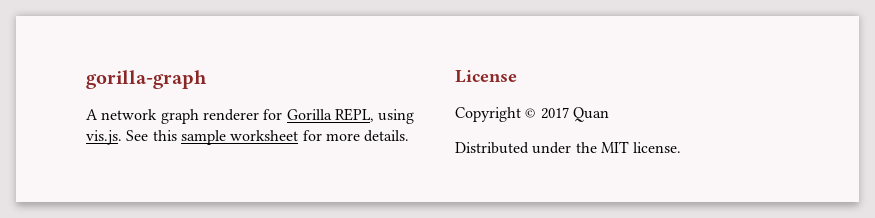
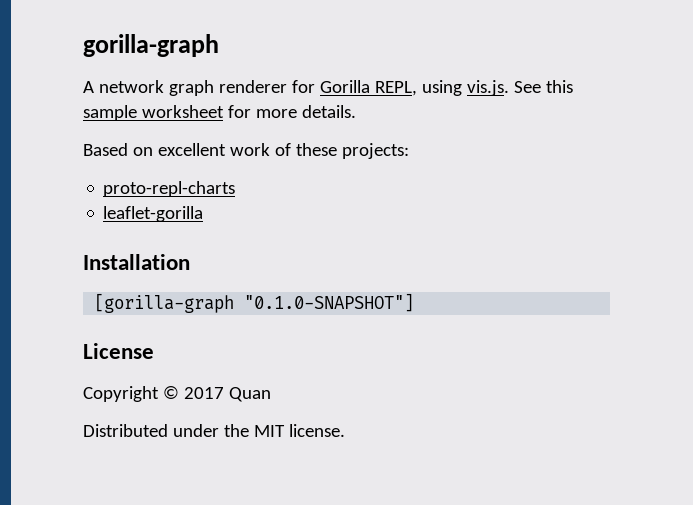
(410, 136) none -> [83,143,409,159] [103,181,236,197] [103,206,204,222] [83,254,190,270] [94,293,415,313] // Based on excellent work of these projects: // proto-repl-charts // leaflet-gorilla // Installation // [gorilla-graph "0.1.0-SNAPSHOT"]

